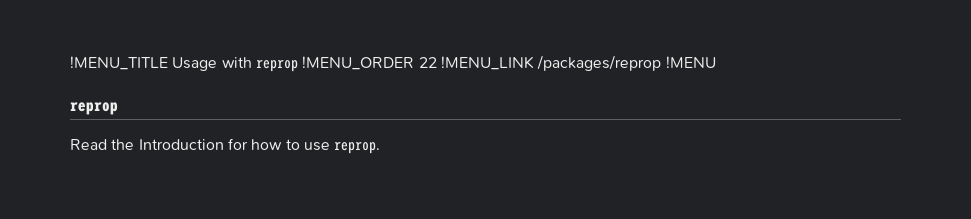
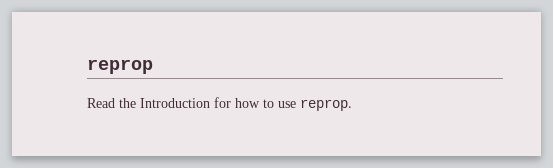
[70,55,716,72] !MENU_TITLE Usage with reprop !MENU_ORDER 22 !MENU_LINK /packages/reprop !MENU // -> (87, 66) none

